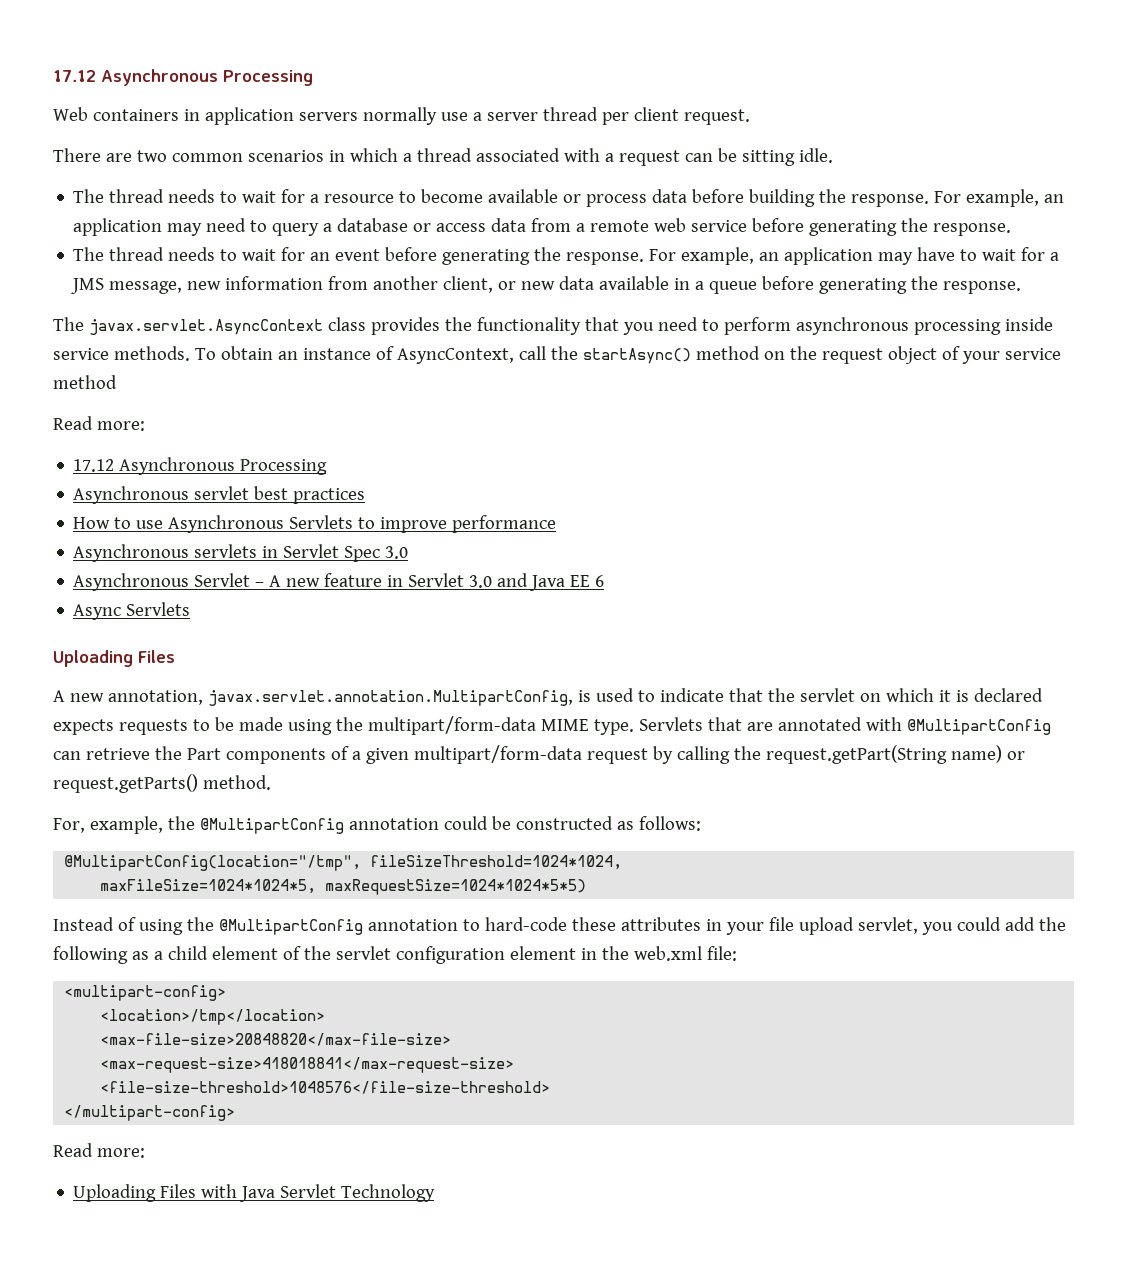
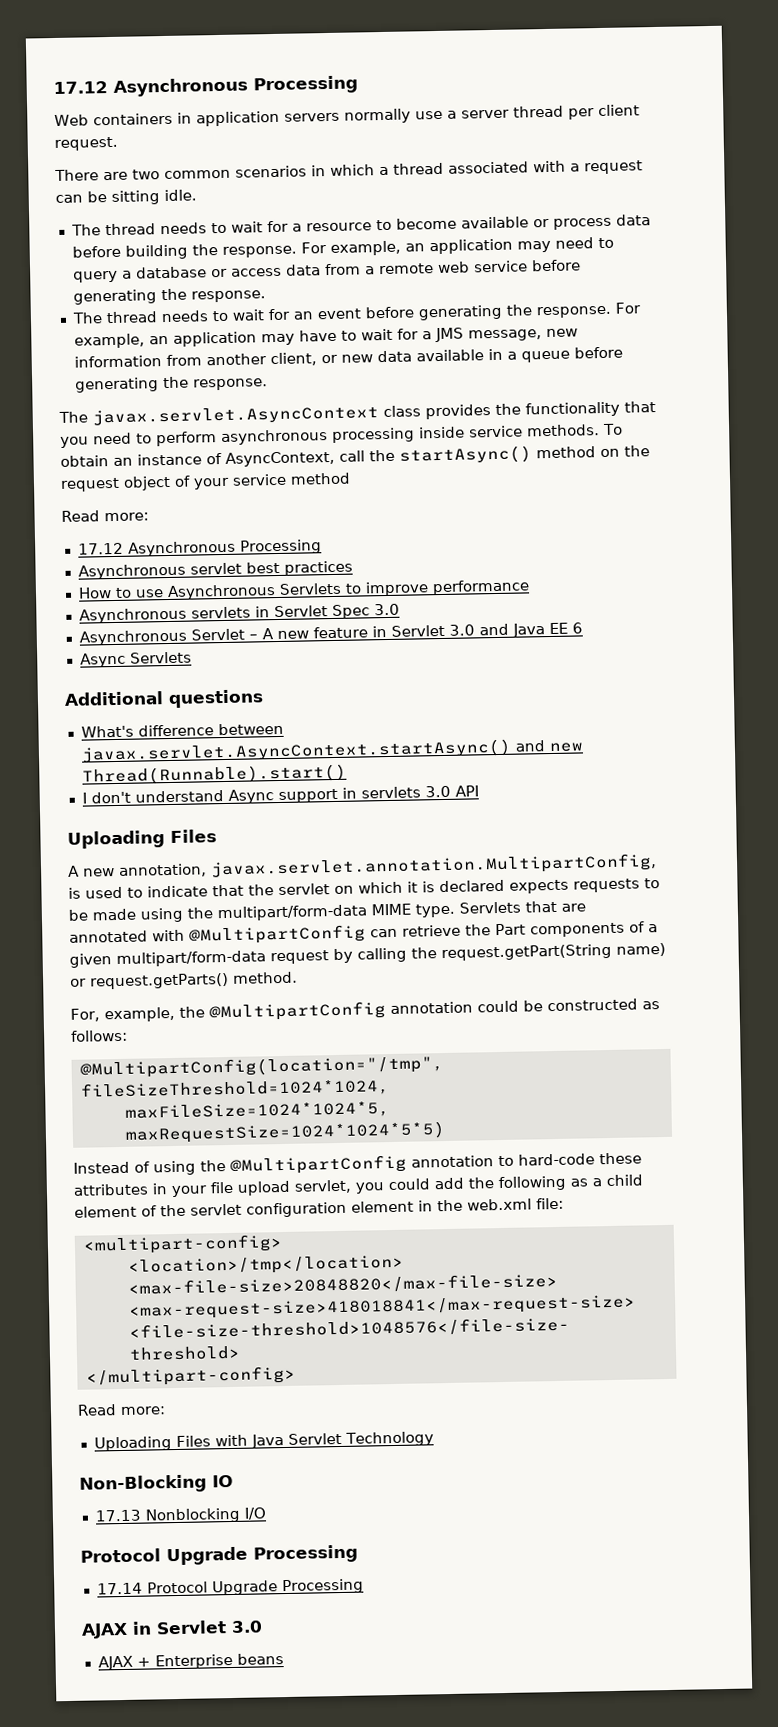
(191, 609) none -> [64,689,264,709] [80,722,284,738] [80,738,583,764] [81,763,347,786] [81,785,479,804] // Additional questions // What's difference between javax.servlet.AsyncContext.startAsync() and new Thread(Runnable).start() // I don't understand Async support in servlets 3.0 API
(436, 1193) none -> [79,1474,233,1494] [94,1507,266,1524] [80,1544,358,1566] [96,1578,364,1596] [81,1620,263,1639] [97,1653,284,1671] // Non-Blocking IO // 17.13 Nonblocking I/O // Protocol Upgrade Processing // 17.14 Protocol Upgrade Processing // AJAX in Servlet 3.0 // AJAX + Enterprise beans

